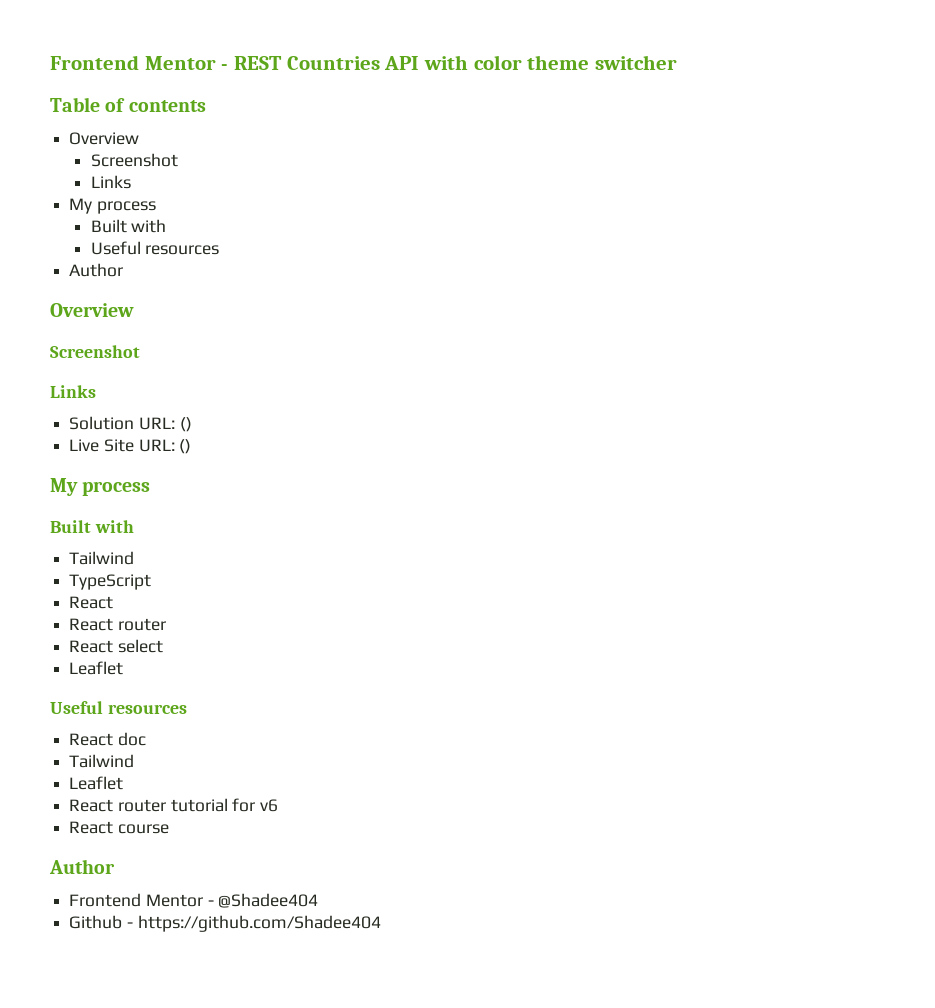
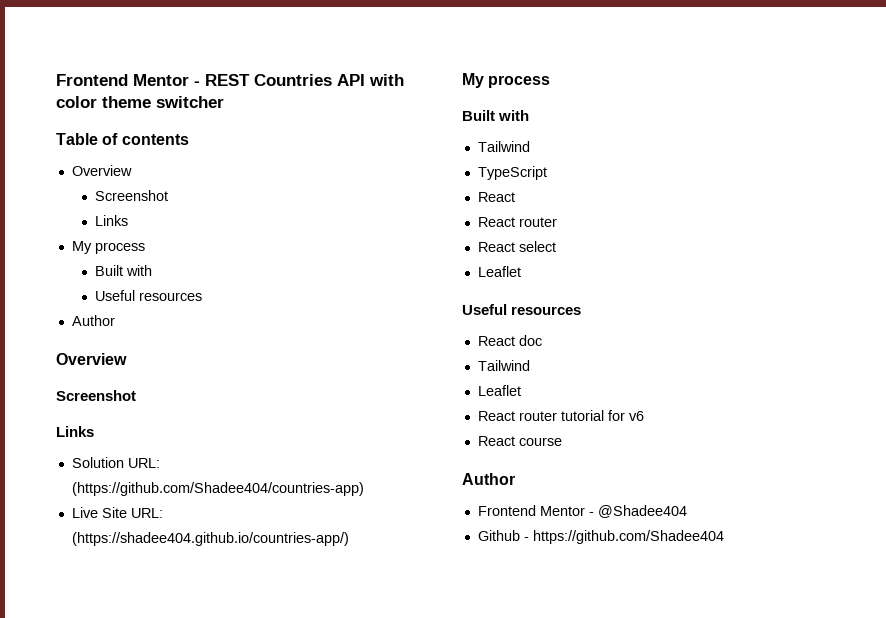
[179,417,192,432] () -> [71,482,364,496] (https://github.com/Shadee404/countries-app)
[179,439,192,454] () -> [71,532,349,546] (https://shadee404.github.io/countries-app/)

